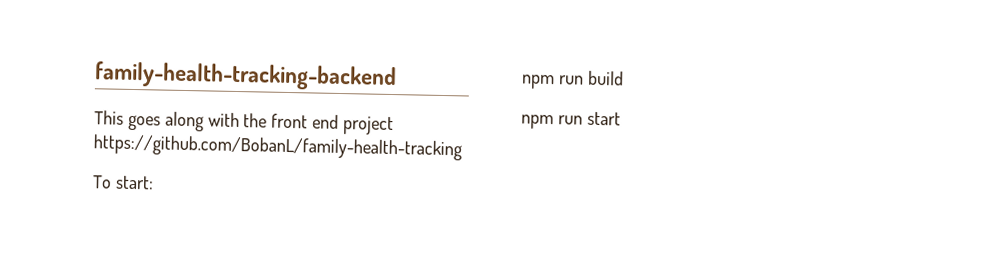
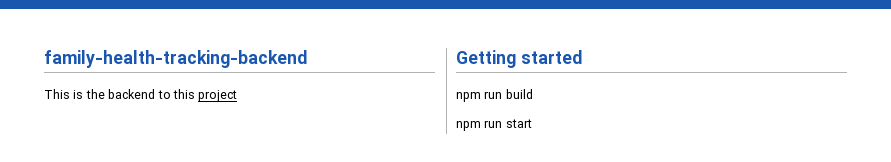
[127,111,395,136] [93,134,462,161] [92,175,154,190] goes along with the front end project https://github.com/BobanL/family-health-tracking // To start: -> [73,89,238,102] [456,50,582,68] is the backend to this project // Getting started

